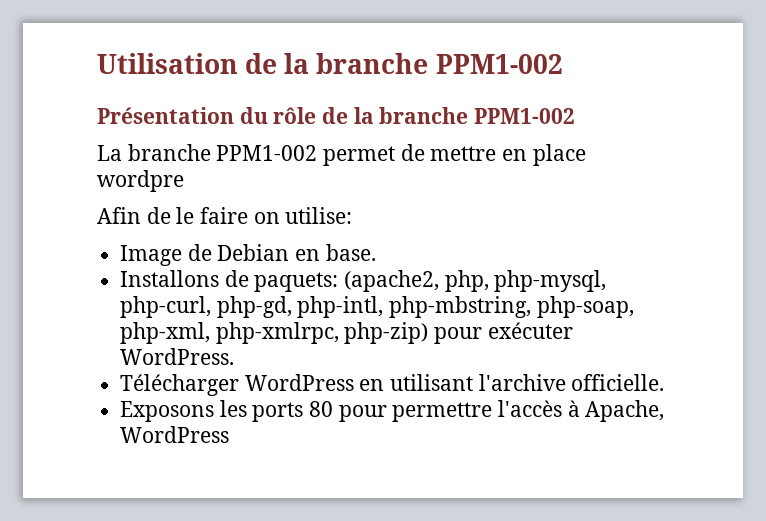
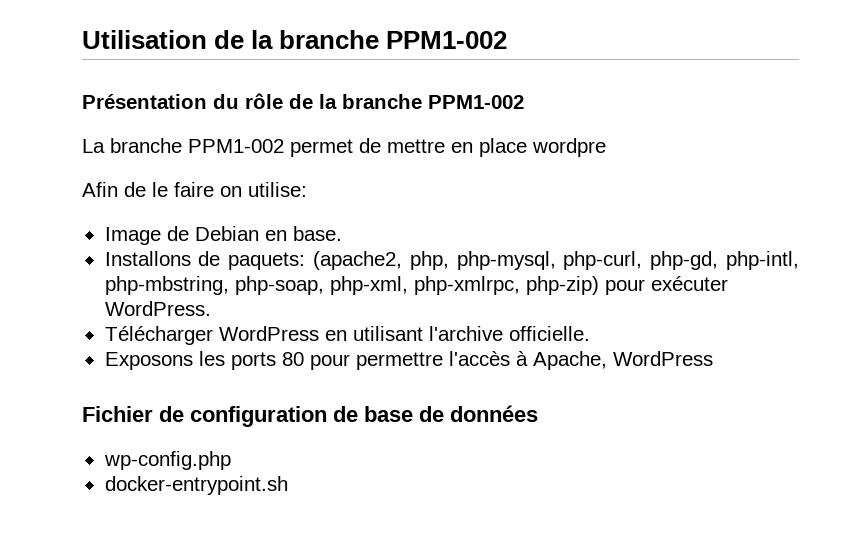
(230, 434) none -> [82,405,538,427] [103,451,231,470] [104,476,288,495] // Fichier de configuration de base de données // wp-config.php // docker-entrypoint.sh

